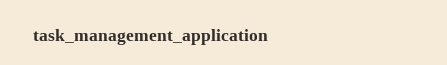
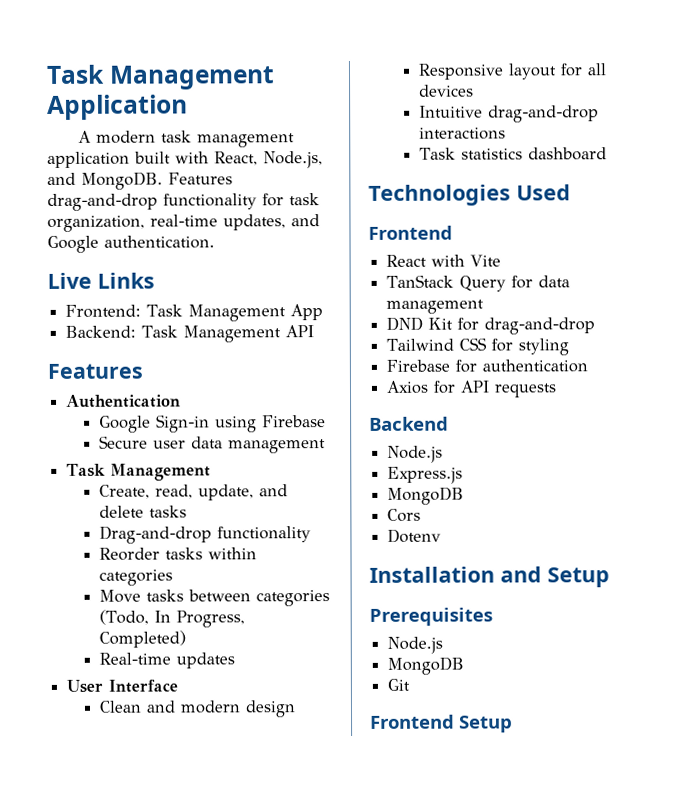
[33,29,268,45] task_management_application -> [46,64,275,90] [47,94,188,120] [78,130,296,148] [47,151,323,169] [47,171,233,190] [47,193,320,211] [47,214,320,232] [47,235,215,253] [47,272,155,289] [65,304,324,322] [65,325,315,343] [47,363,143,379] [66,394,182,408] [98,414,326,433] [98,435,326,454] [66,463,212,481] [98,484,288,501] [98,505,187,518] [98,525,311,544] [98,547,257,561] [98,569,173,586] [98,589,330,607] [98,609,245,628] [98,630,186,648] [98,652,235,669] [66,679,179,693] [98,700,296,718] [417,63,607,80] [418,84,474,97] [418,105,599,123] [418,127,506,140] [418,147,607,161] [368,184,571,206] [368,225,453,240] [386,254,502,267] [386,274,571,292] [386,299,485,314] [386,316,596,335] [386,337,570,356] [386,359,589,373] [386,380,558,398] [369,416,449,431] [387,445,444,463] [387,466,464,484] [387,486,465,505] [387,508,422,522] [387,528,442,543] [369,566,610,588] [369,607,493,626] [387,636,444,654] [387,656,465,675] [387,678,411,691] [370,714,513,733] Task Management Application // A modern task management application built with React, Node.js, and MongoDB. Features drag-and-drop functionality for task organization, real-time updates, and Google authentication. // Live Links // Frontend: Task Management App // Backend: Task Management API // Features // Authentication // Google Sign-in using Firebase // Secure user data management // Task Management // Create, read, update, and delete tasks // Drag-and-drop functionality // Reorder tasks within categories // Move tasks between categories (Todo, In Progress, Completed) // Real-time updates // User Interface // Clean and modern design // Responsive layout for all devices // Intuitive drag-and-drop interactions // Task statistics dashboard // Technologies Used // Frontend // React with Vite // TanStack Query for data management // DND Kit for drag-and-drop // Tailwind CSS for styling // Firebase for authentication // Axios for API requests // Backend // Node.js // Express.js // MongoDB // Cors // Dotenv // Installation and Setup // Prerequisites // Node.js // MongoDB // Git // Frontend Setup

